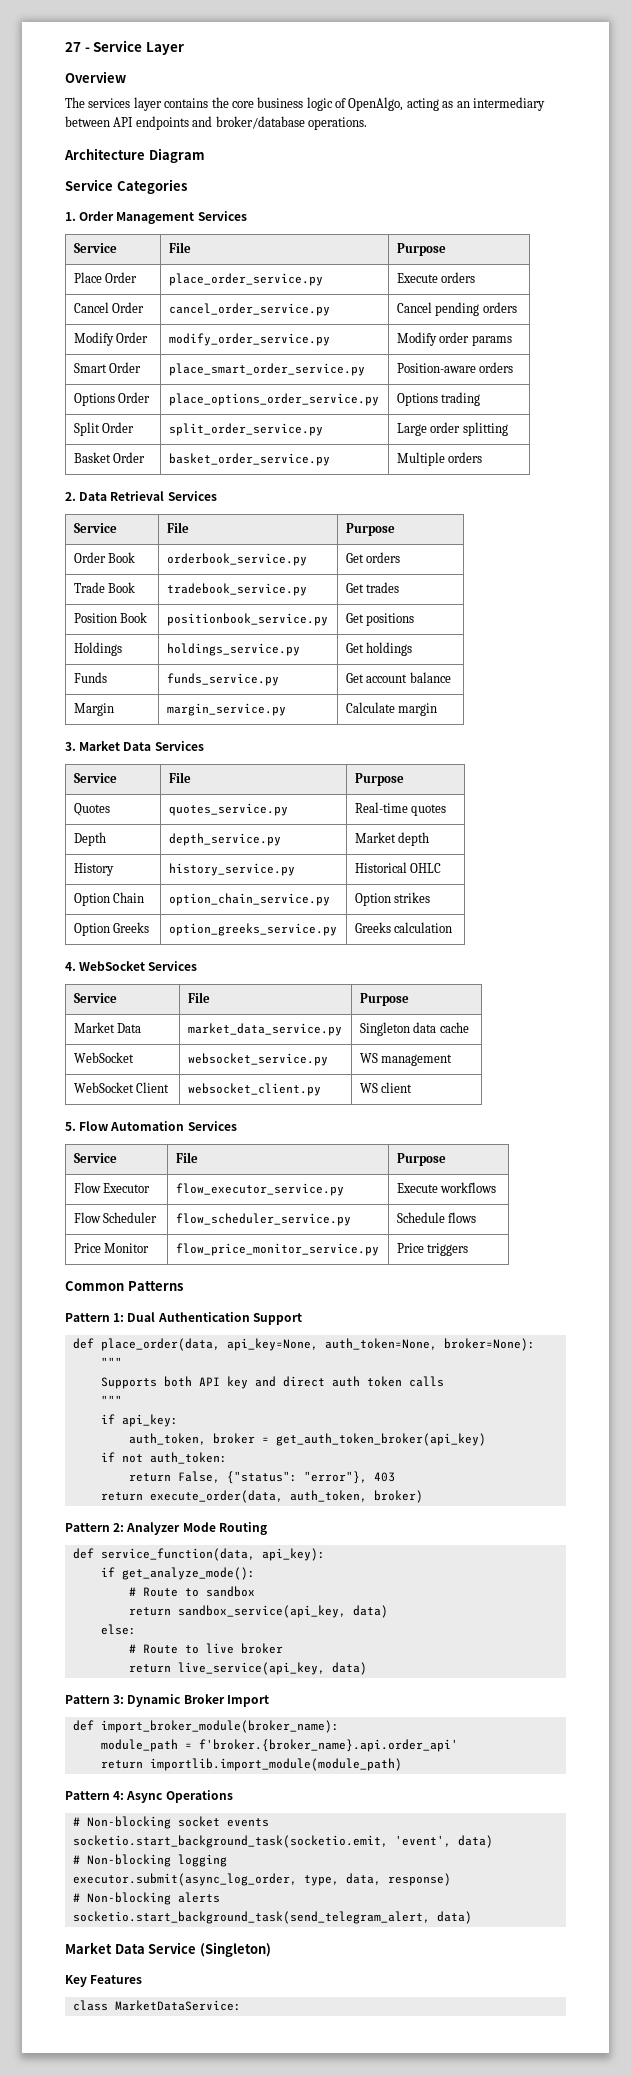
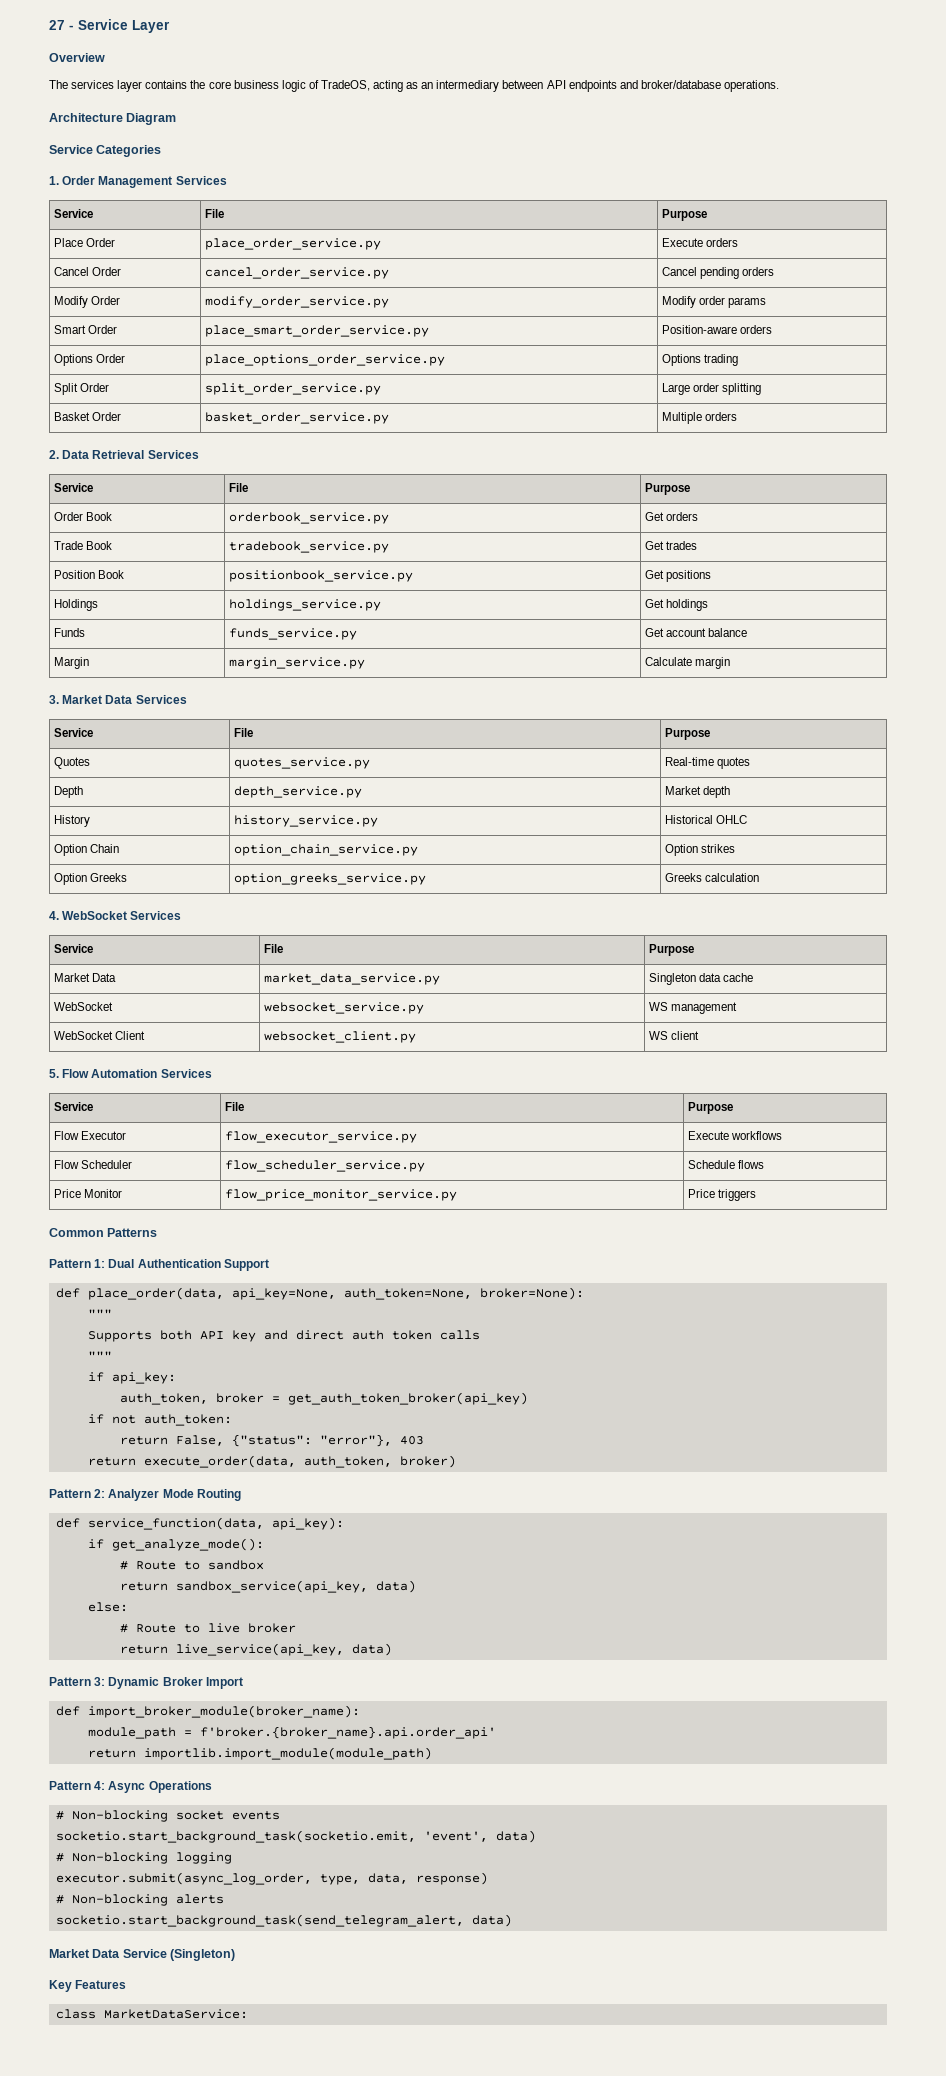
[348,97,404,111] OpenAlgo, -> [320,80,370,91] TradeOS,

